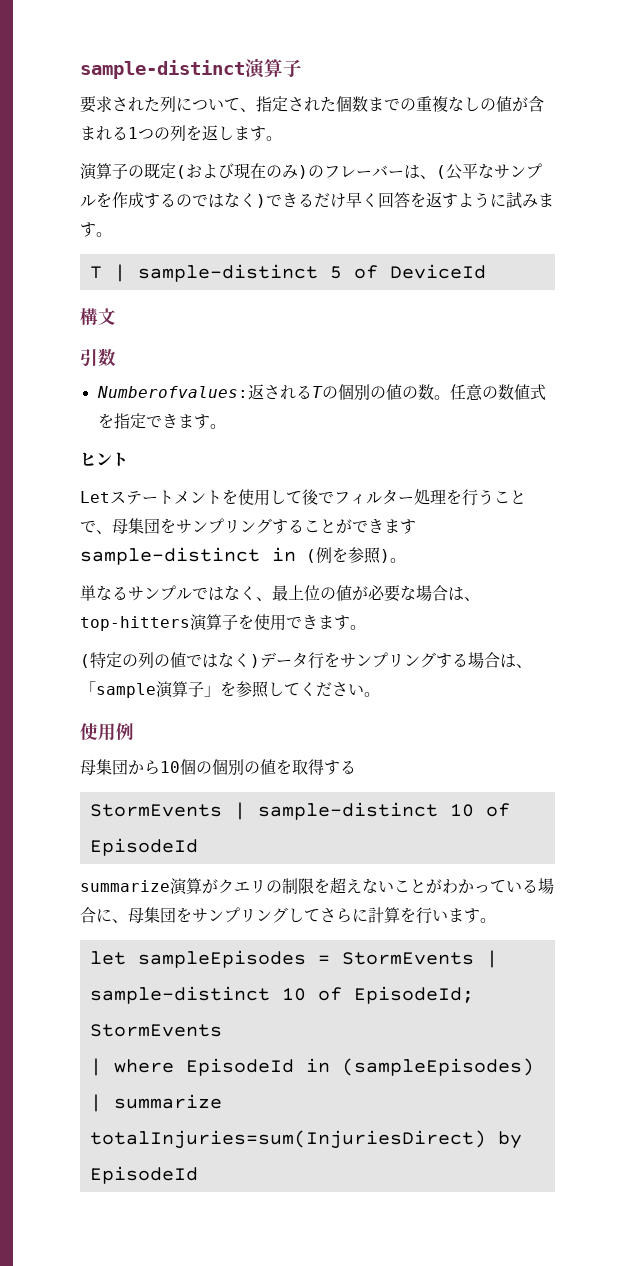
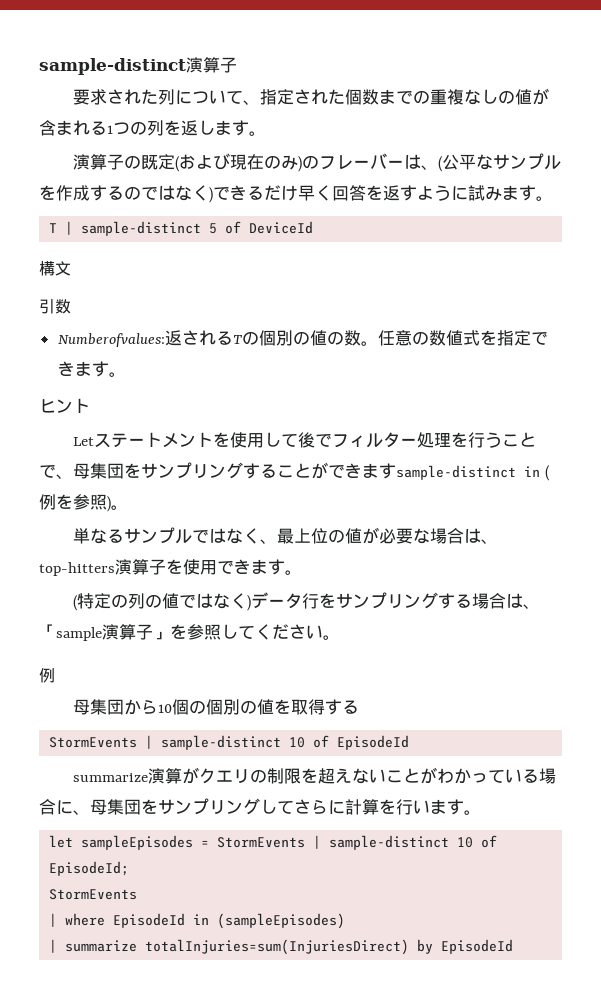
[80,723,116,741] 使用 -> (340, 637) none

